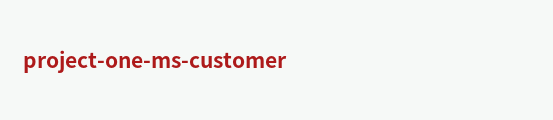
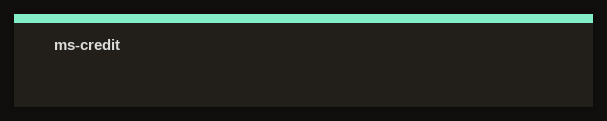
[23,50,287,73] project-one-ms-customer -> [54,39,120,50] ms-credit

